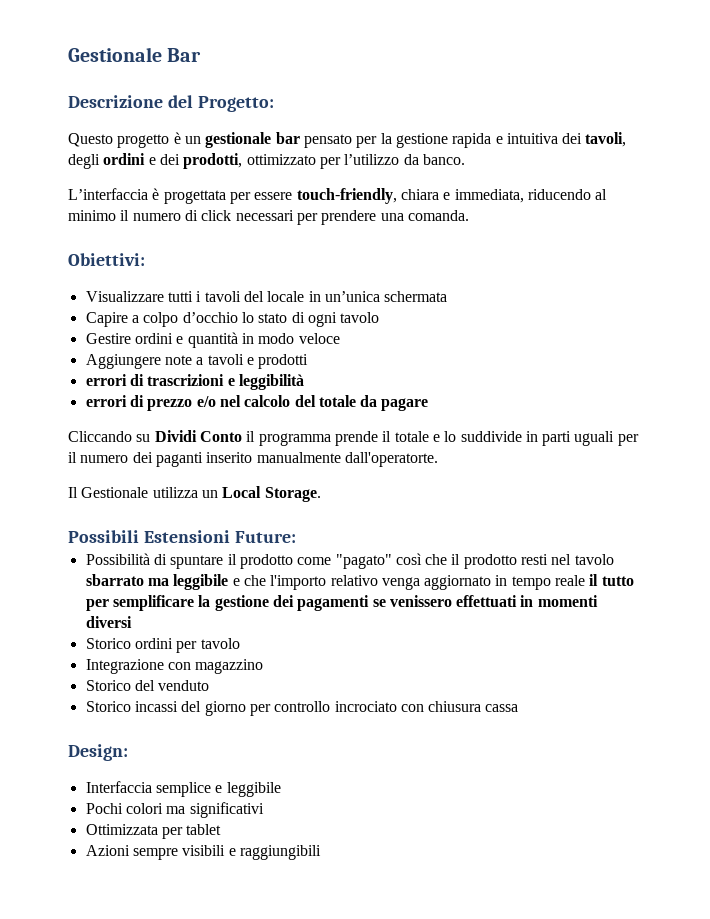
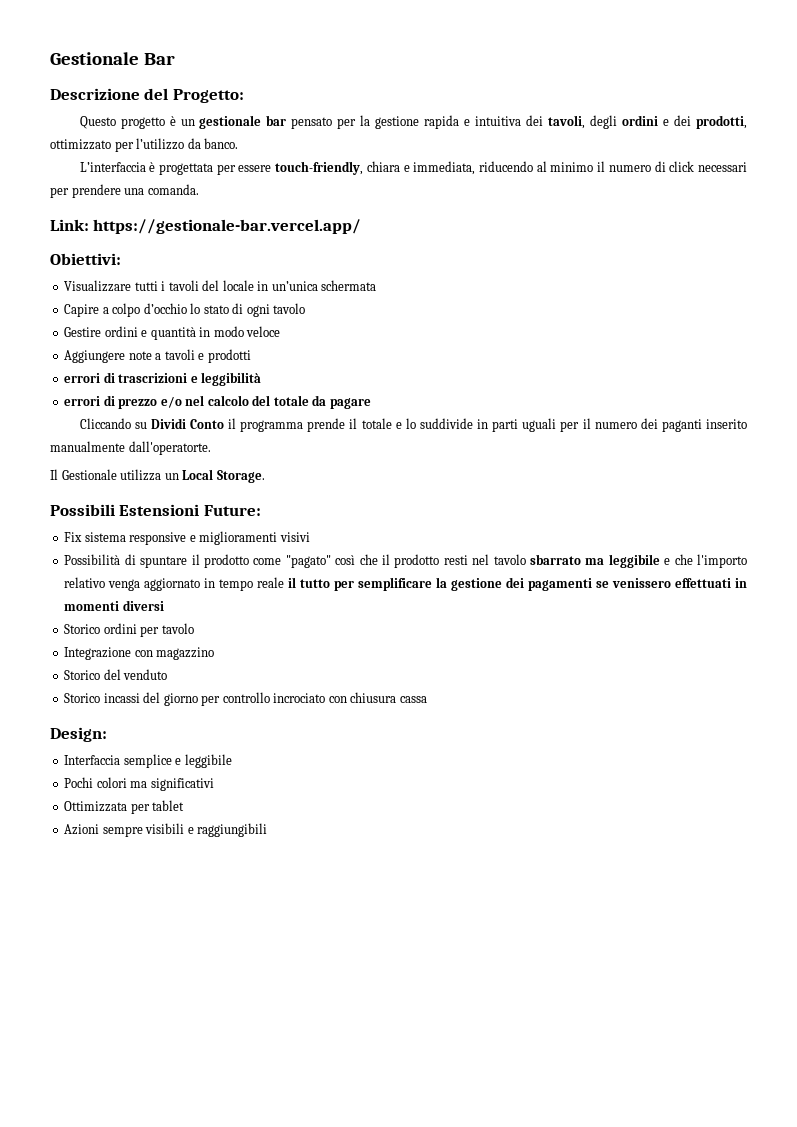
(469, 215) none -> [50,219,362,234] // Link: https://gestionale-bar.vercel.app/
(296, 537) none -> [64,531,310,545] // Fix sistema responsive e miglioramenti visivi

